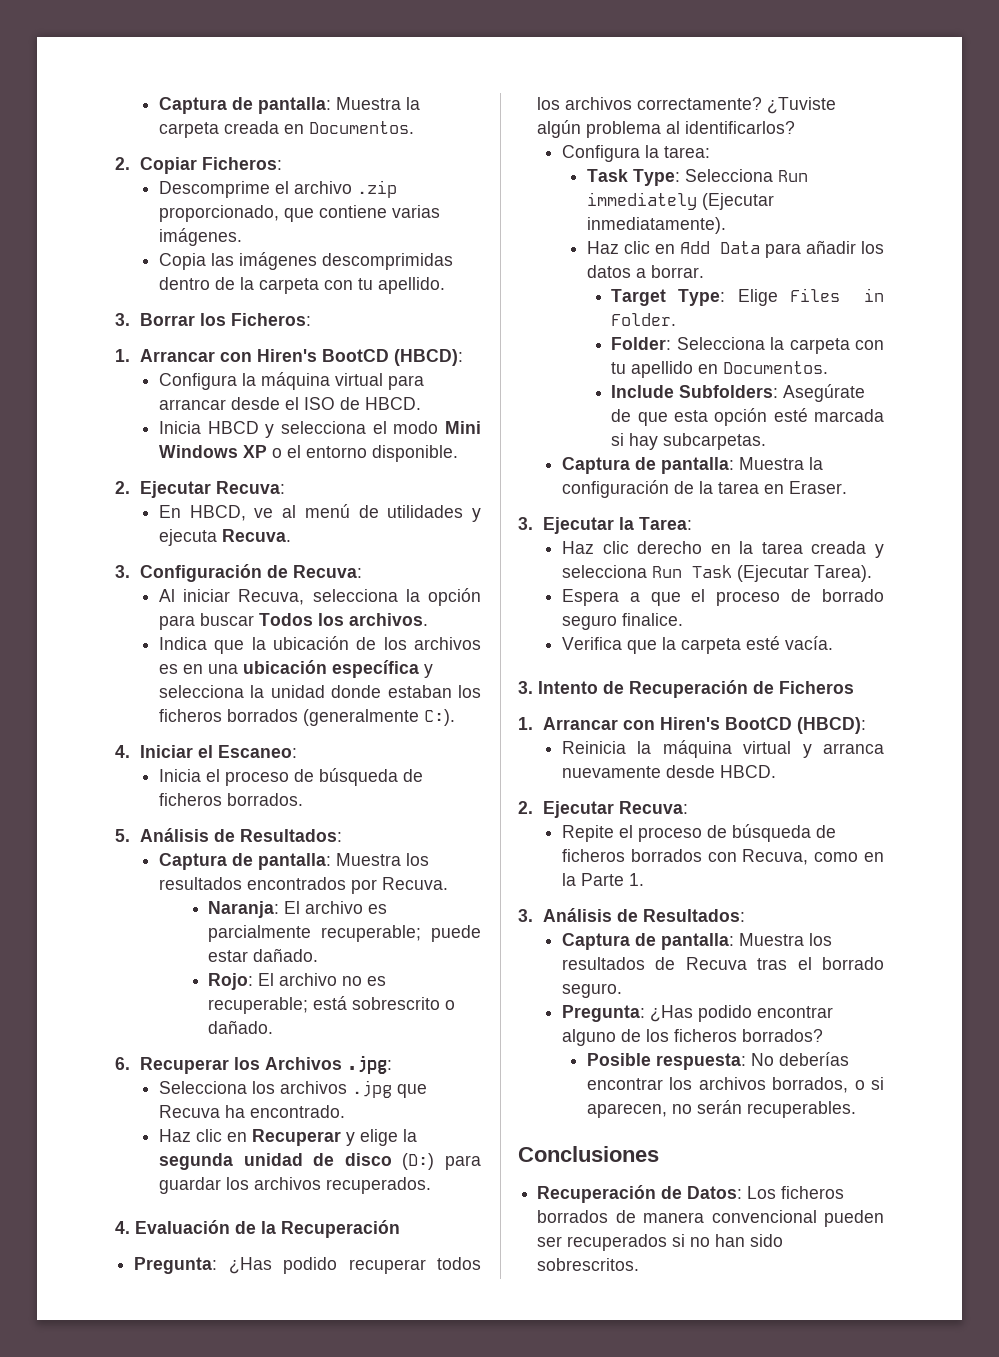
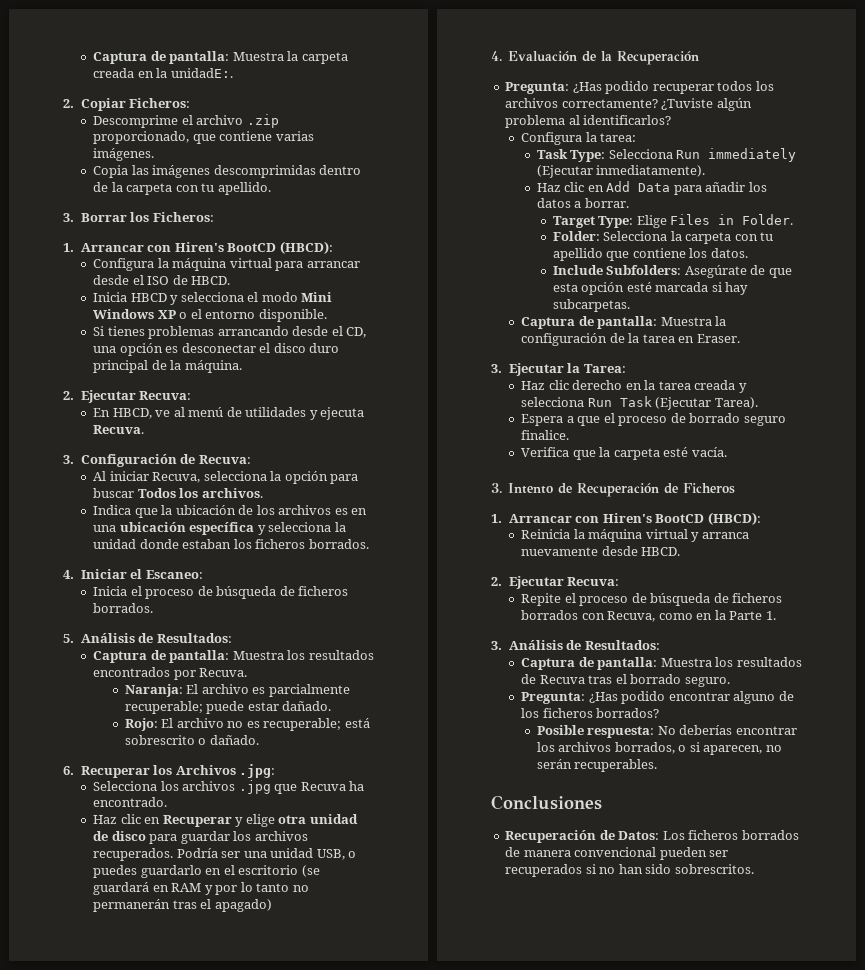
[308,121,414,134] Documentos. -> [156,68,233,78] la unidadE:.
(458, 453) none -> [93,326,367,339] [93,343,340,356] [93,360,242,373] // Si tienes problemas arrancando desde el CD, una opción es desconectar el disco duro principal de la máquina.
[226,709,455,726] borrados (generalmente C:). -> [308,539,369,549] borrados.
[402,1129,417,1142] [158,1153,233,1170] la segunda -> [278,815,307,824] otra
[402,1153,435,1170] (D:) -> (146, 836) none
(431, 1185) none -> [176,848,357,860] [93,865,320,878] [93,882,309,895] [93,899,272,912] Podría ser una unidad USB, o puedes guardarlo en el escritorio (se guardará en RAM y por lo tanto no permanerán tras el apagado)
[698,361,829,374] en Documentos. -> [606,248,748,261] que contiene los datos.

